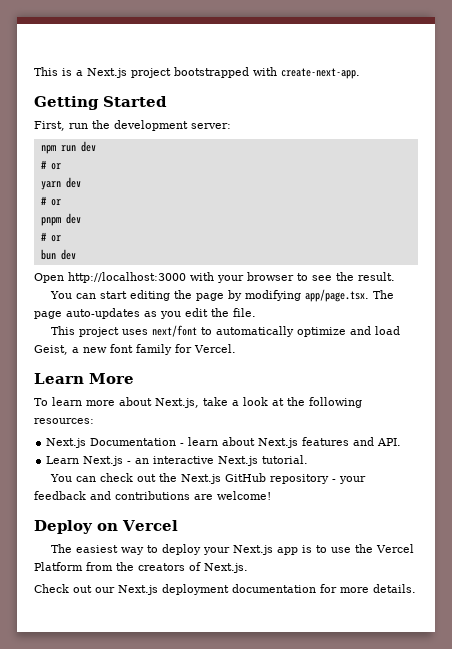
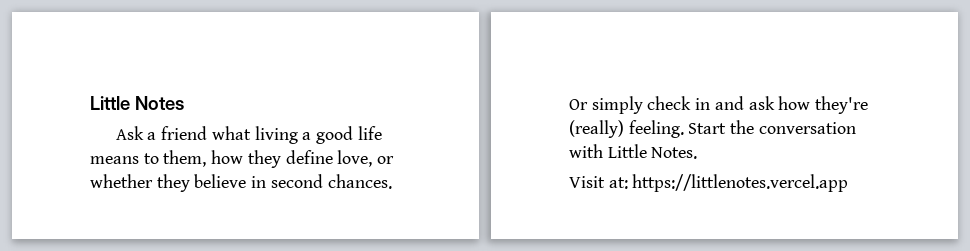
[34,67,360,79] [34,96,167,110] [34,120,231,131] [40,141,96,154] [40,160,61,170] [40,177,81,190] [40,196,61,206] [40,213,81,226] [40,232,61,242] [40,249,76,260] [34,272,395,283] [49,289,394,302] [34,308,256,319] [50,325,400,337] [34,344,236,355] [34,373,134,384] [34,397,362,408] [34,418,94,424] [46,437,402,448] [46,455,309,466] [49,473,366,484] [34,491,271,500] [34,520,178,534] [50,544,414,555] [34,562,248,573] [34,584,416,595] This is a Next.js project bootstrapped with create-next-app. // Getting Started // First, run the development server: // npm run dev // # or // yarn dev // # or // pnpm dev // # or // bun dev // Open http://localhost:3000 with your browser to see the result. // You can start editing the page by modifying app/page.tsx. The page auto-updates as you edit the file. // This project uses next/font to automatically optimize and load Geist, a new font family for Vercel. // Learn More // To learn more about Next.js, take a look at the following resources: // Next.js Documentation - learn about Next.js features and API. // Learn Next.js - an interactive Next.js tutorial. // You can check out the Next.js GitHub repository - your feedback and contributions are welcome! // Deploy on Vercel // The easiest way to deploy your Next.js app is to use the Vercel Platform from the creators of Next.js. // Check out our Next.js deployment documentation for more details. -> [90,96,184,110] [115,126,382,144] [90,150,395,168] [90,174,392,192] [569,96,869,114] [569,120,856,138] [569,144,698,159] [569,174,849,192] Little Notes // Ask a friend what living a good life means to them, how they define love, or whether they believe in second chances. Or simply check in and ask how they're (really) feeling. Start the conversation with Little Notes. // Visit at: https://littlenotes.vercel.app

